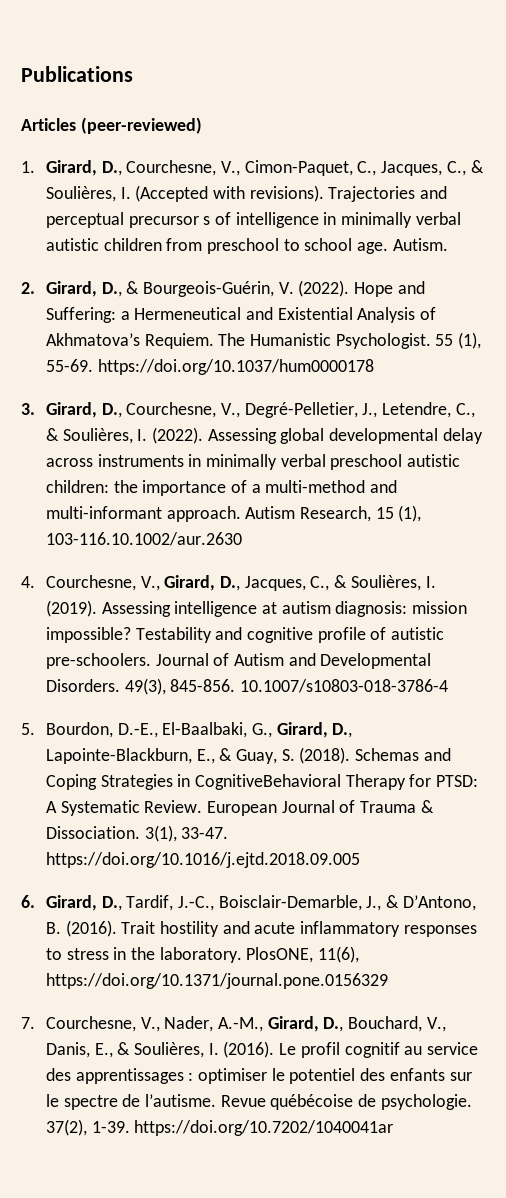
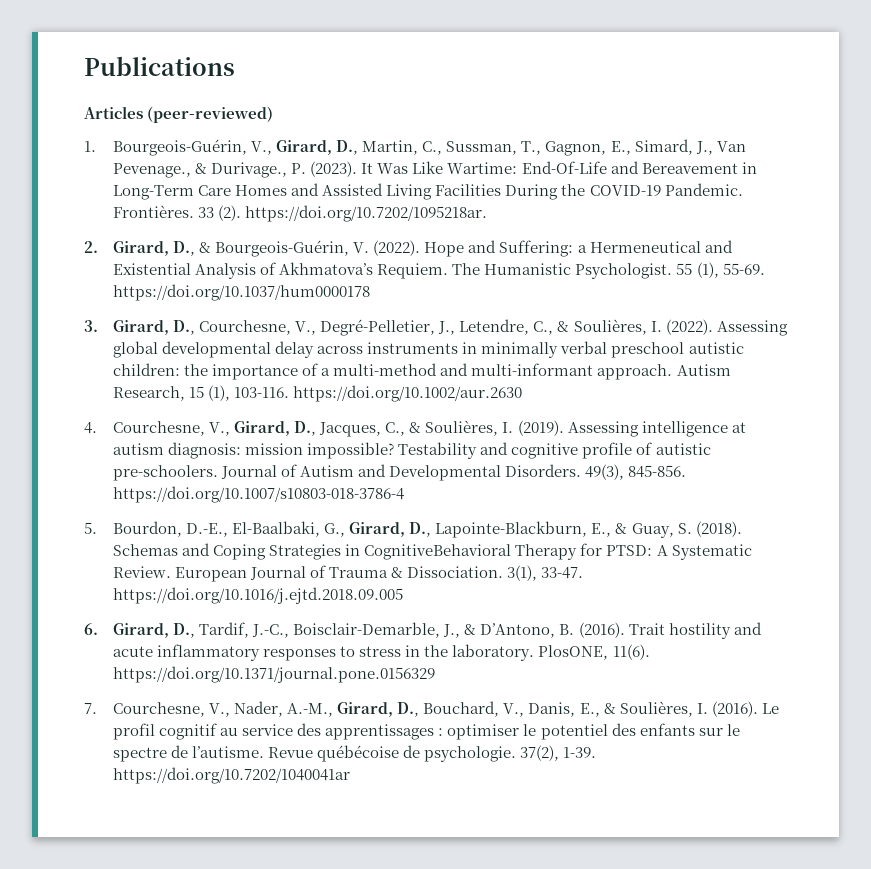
[45,160,484,176] [45,185,448,202] [45,212,461,228] [45,238,448,254] Girard, D., Courchesne, V., Cimon-Paquet, C., Jacques, C., & Soulières, I. (Accepted with revisions). Trajectories and perceptual precursor s of intelligence in minimally verbal autistic children from preschool to school age. Autism. -> [113,139,746,156] [113,161,757,178] [113,183,743,200] [113,205,488,222] Bourgeois-Guérin, V., Girard, D., Martin, C., Sussman, T., Gagnon, E., Simard, J., Van Pevenage., & Durivage., P. (2023). It Was Like Wartime: End-Of-Life and Bereavement in Long-Term Care Homes and Assisted Living Facilities During the COVID-19 Pandemic. Frontières. 33 (2). https://doi.org/10.7202/1095218ar.
[45,532,242,546] 103-116.10.1002/aur.2630 -> [234,385,523,402] 103-116. https://doi.org/10.1002/aur.2630
[240,679,449,693] 10.1007/s10803-018-3786-4 -> [113,486,405,503] https://doi.org/10.1007/s10803-018-3786-4
[318,946,360,963] 11(6), -> [612,644,650,660] 11(6).

